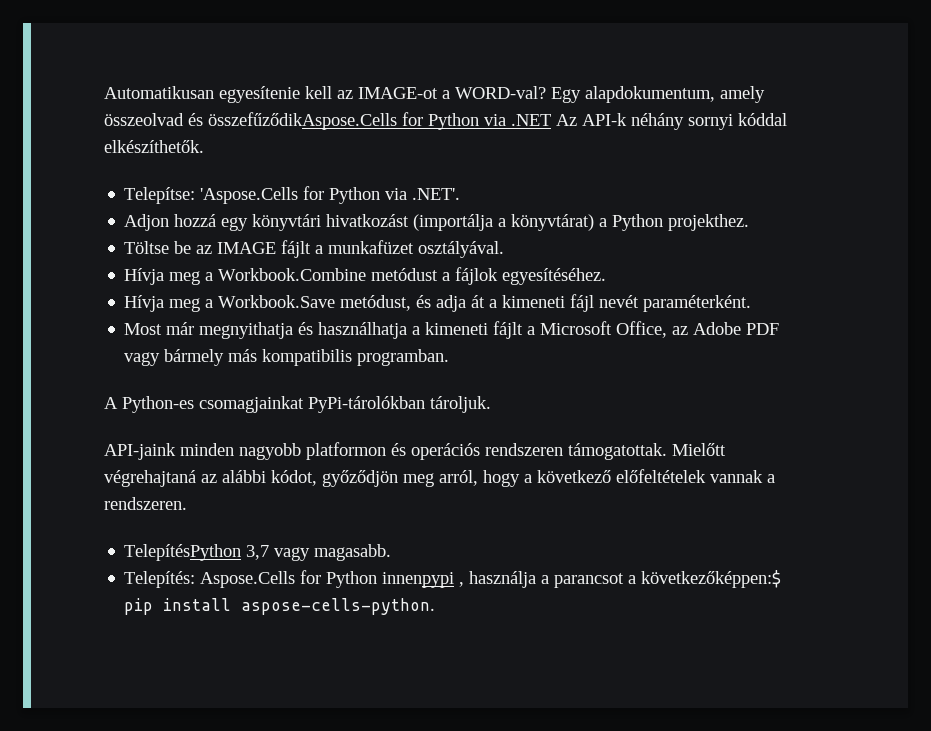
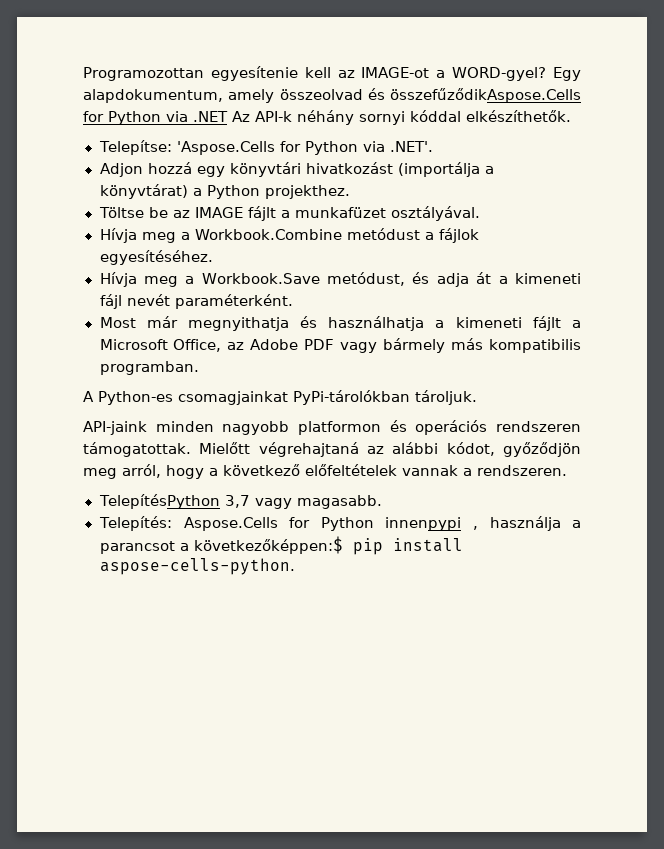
[104,86,214,99] Automatikusan -> [83,67,204,81] Programozottan
[455,86,546,99] WORD-val? -> [452,67,547,81] WORD-gyel?

